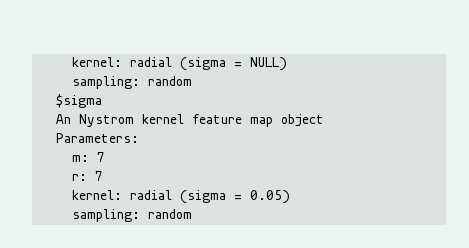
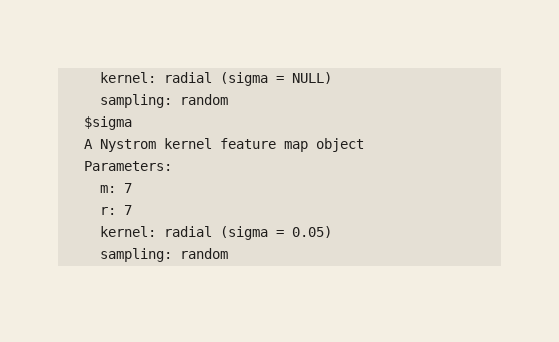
[56,114,72,124] An -> [83,139,93,149] A

